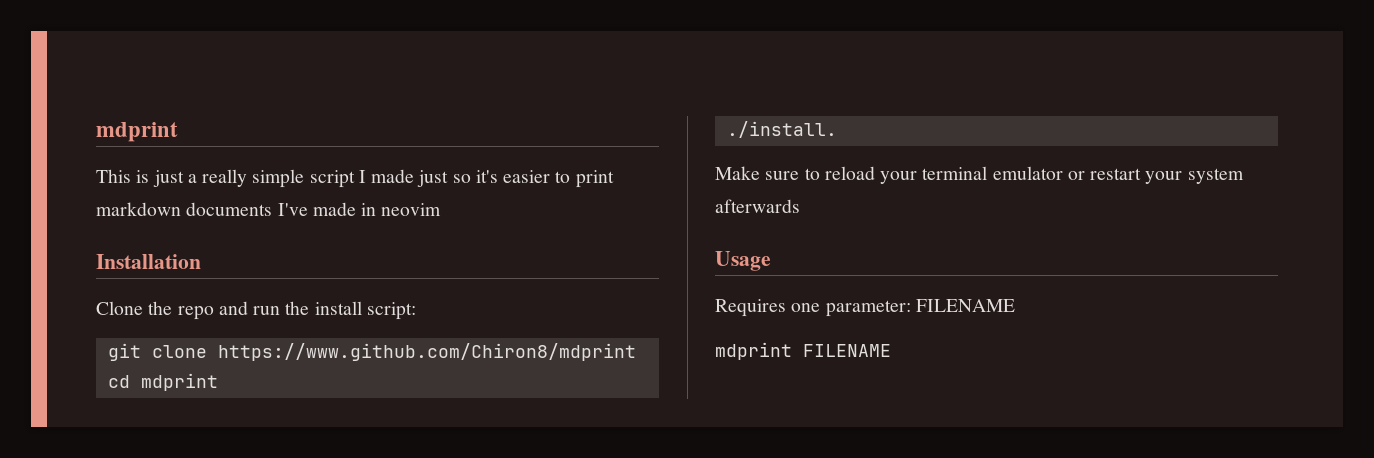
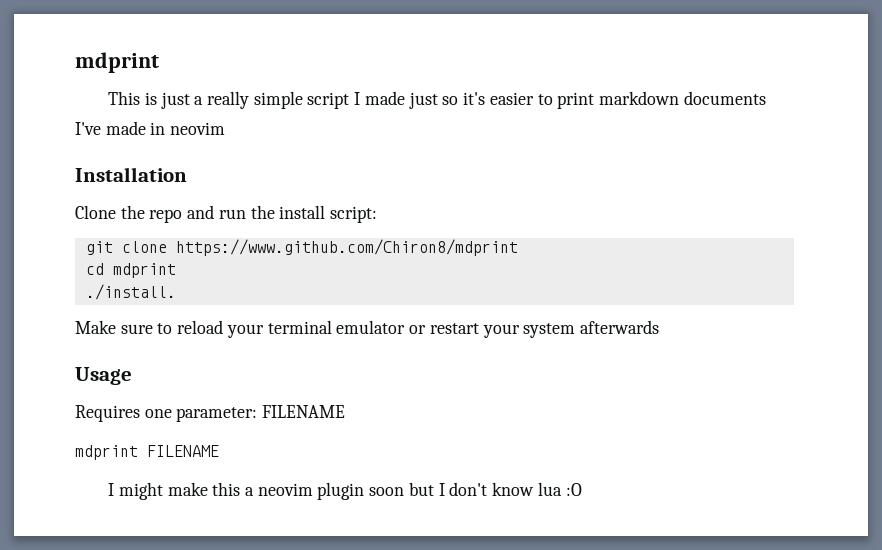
(891, 350) none -> [108,482,582,500] // I might make this a neovim plugin soon but I don't know lua :O

